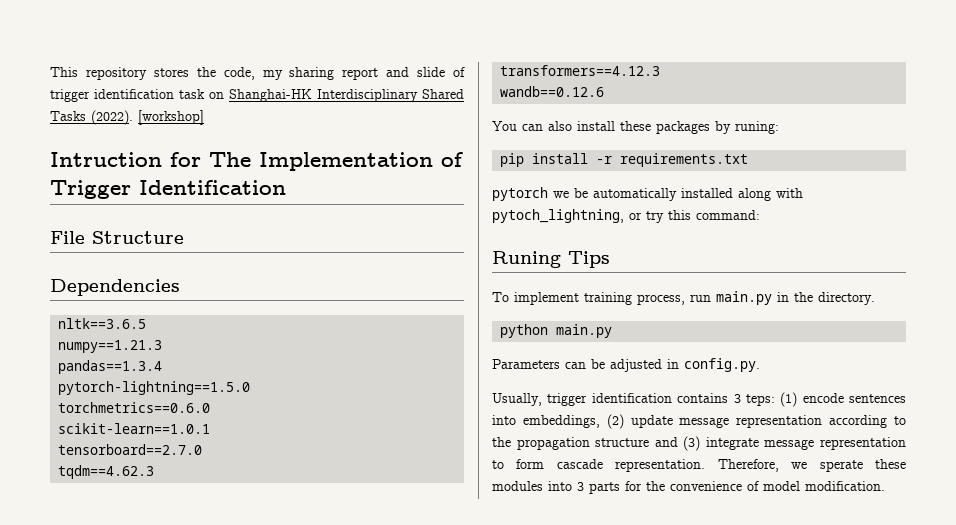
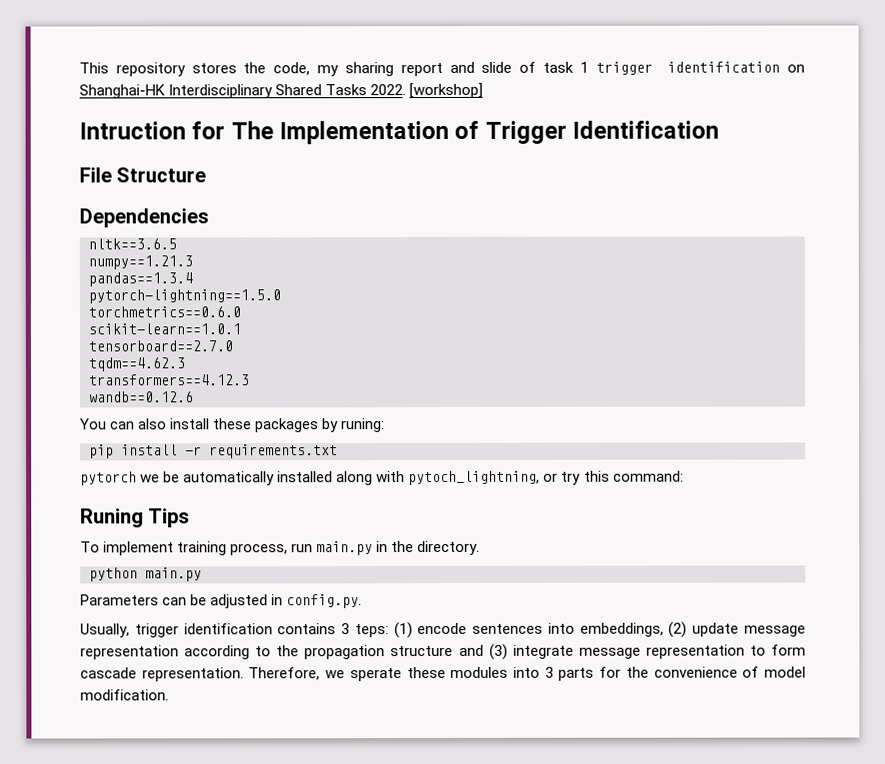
[50,89,205,102] trigger identification task -> [543,61,781,75] task 1 trigger identification
[91,110,133,125] (2022). -> [370,84,407,96] 2022.

